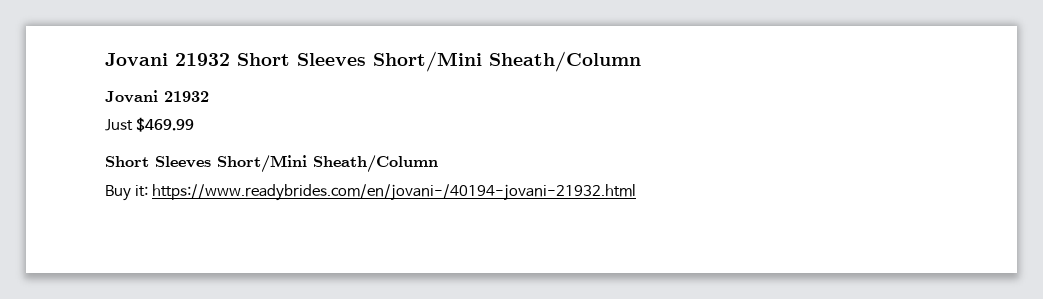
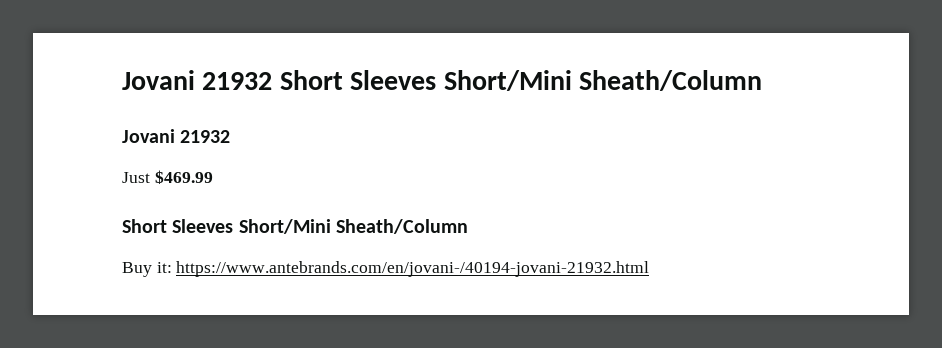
[151,184,636,201] https://www.readybrides.com/en/jovani-/40194-jovani-21932.html -> [176,261,650,277] https://www.antebrands.com/en/jovani-/40194-jovani-21932.html

